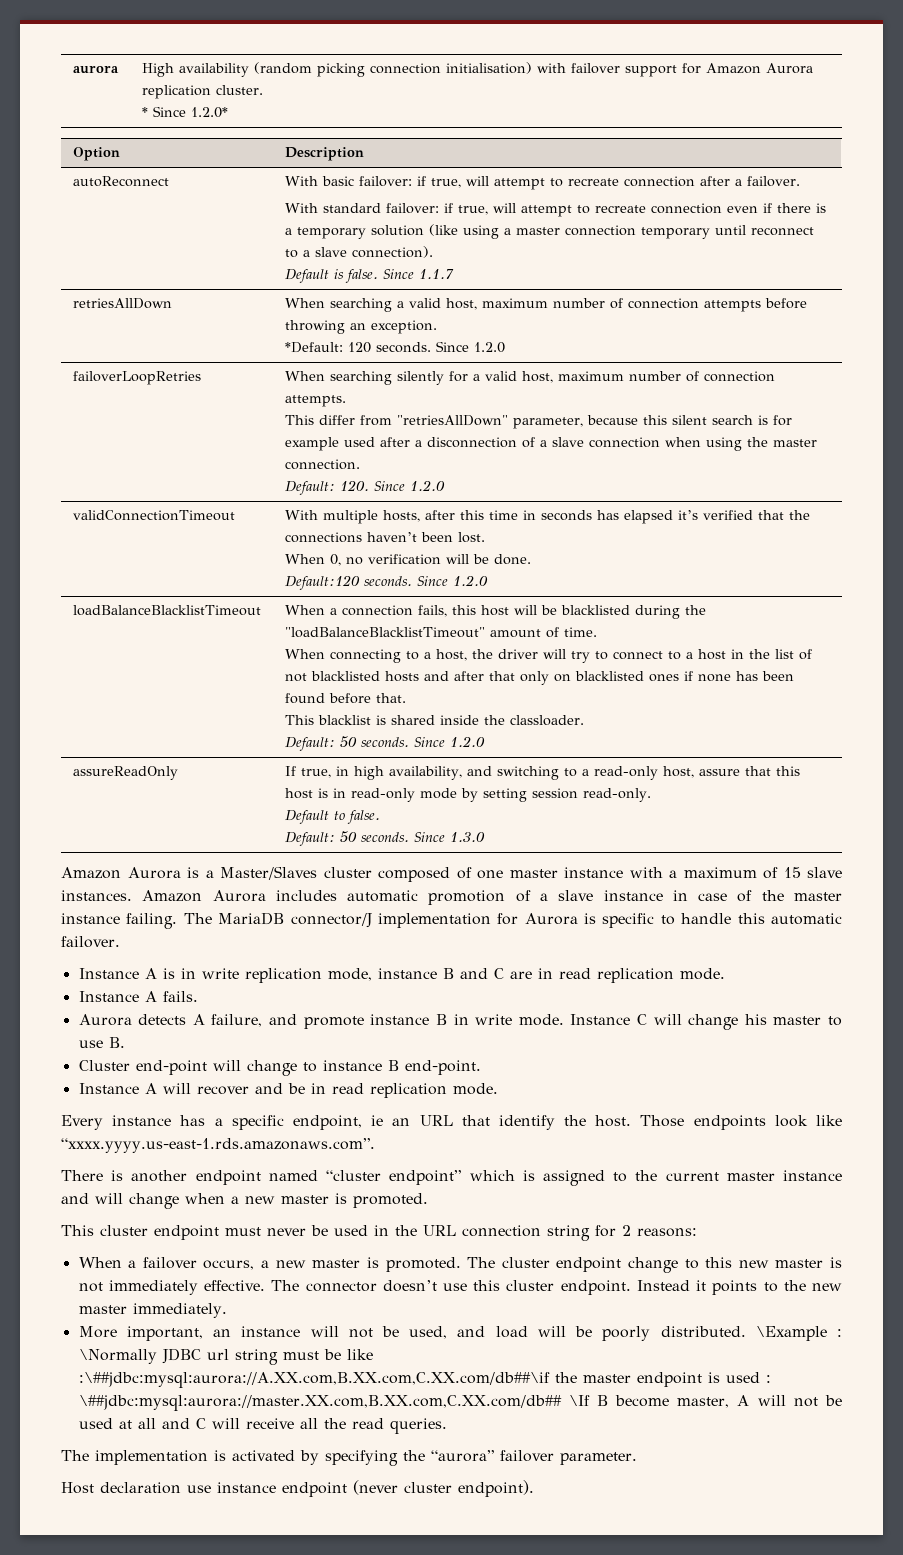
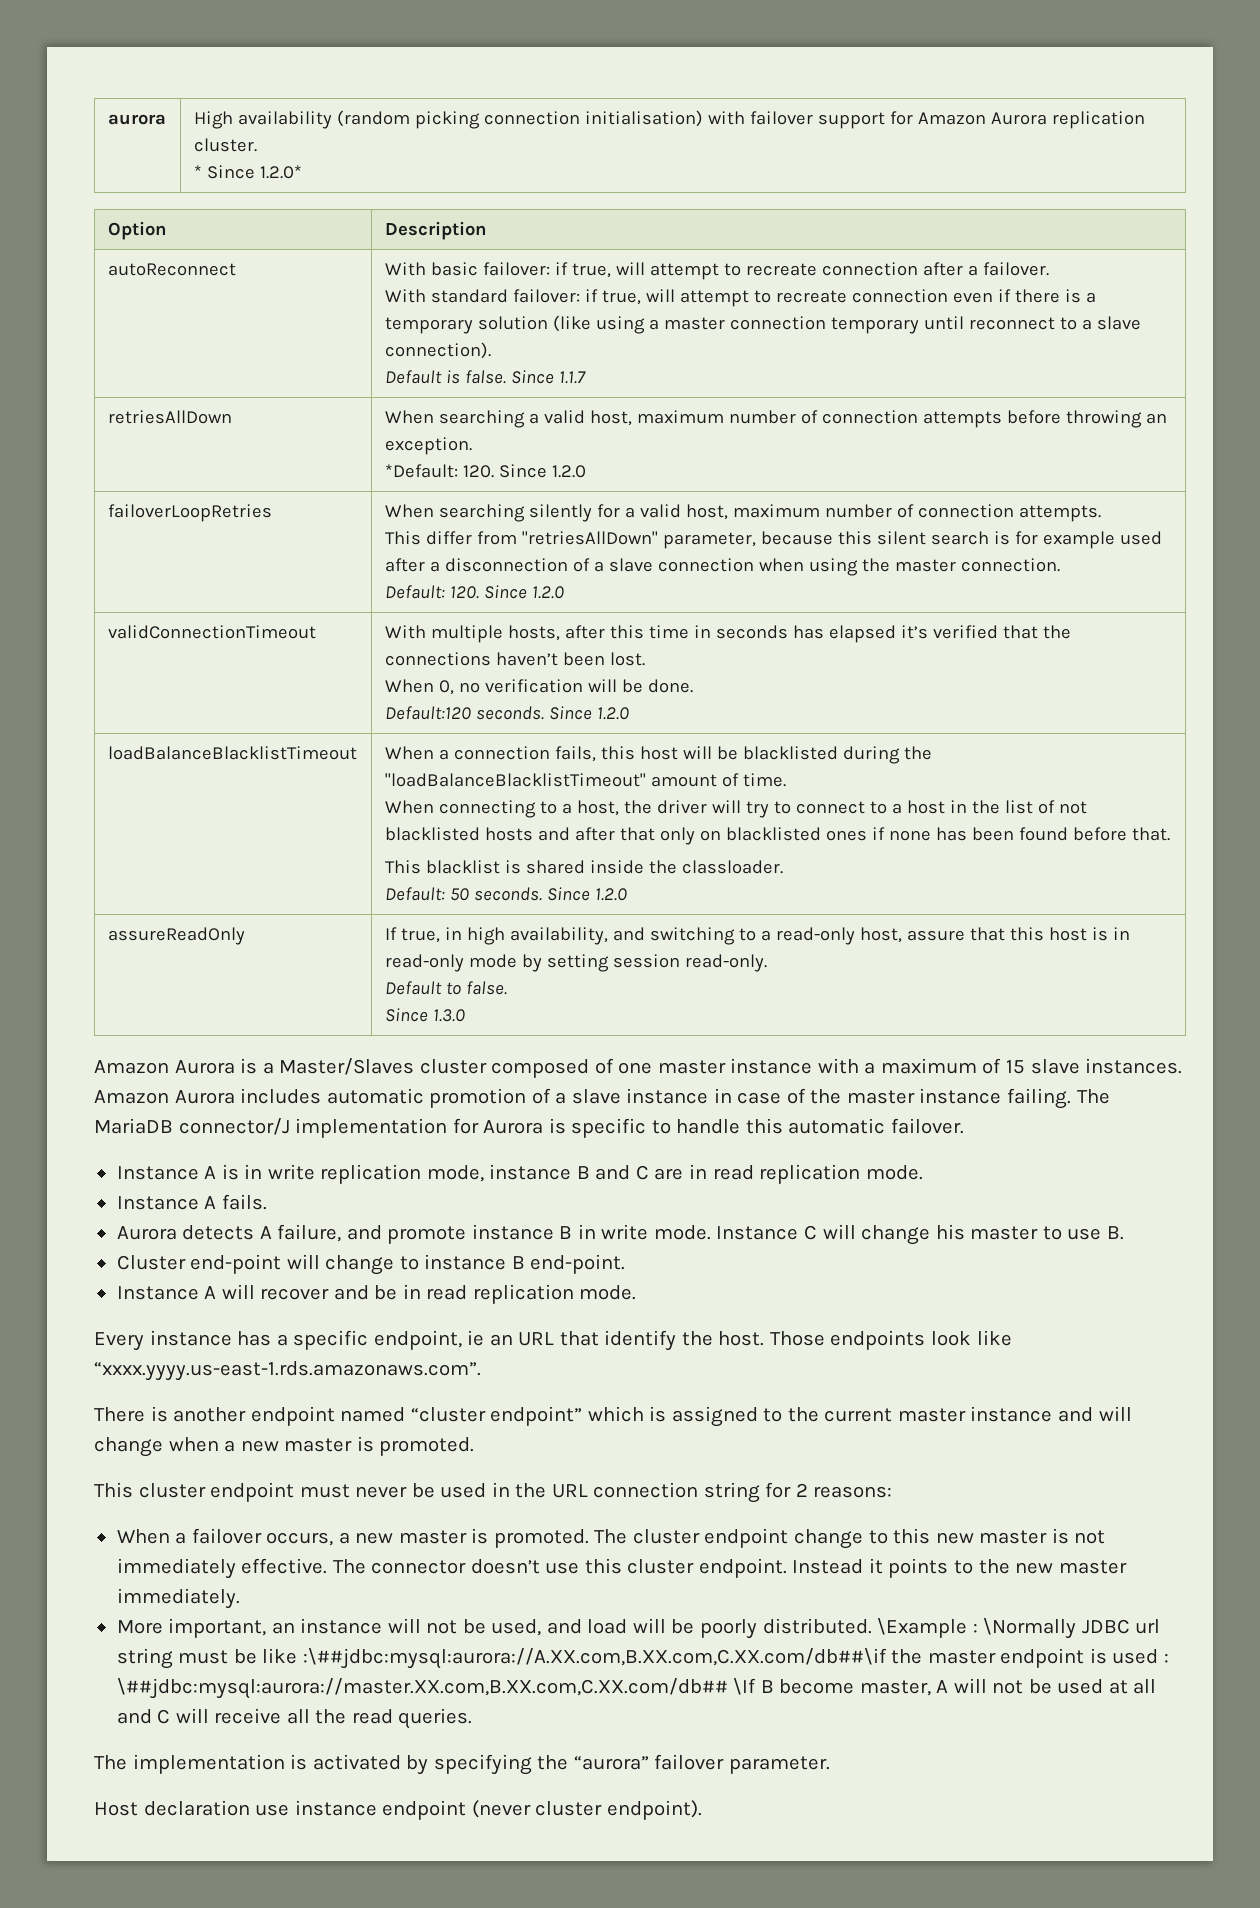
[347,342,431,353] 120 seconds. -> [462,465,494,478] 120.
[284,831,409,846] Default: 50 seconds. -> (507, 988) none

